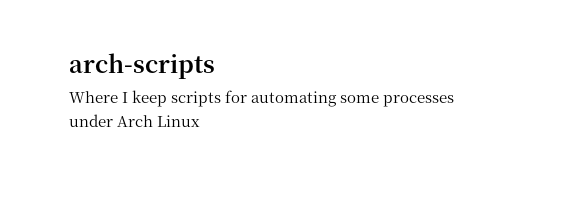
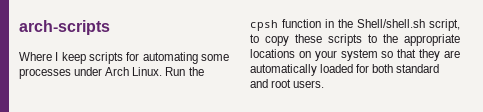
[157,115,201,127] Linux -> [132,67,204,76] [250,19,460,31] [250,34,460,46] [250,49,460,61] [250,64,440,76] [250,79,325,88] Linux. Run the cpsh function in the Shell/shell.sh script, to copy these scripts to the appropriate locations on your system so that they are automatically loaded for both standard and root users.

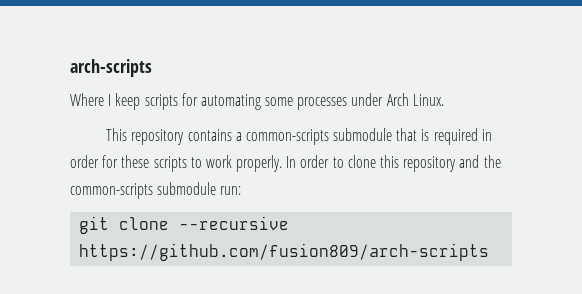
[165,67,204,76] [250,19,460,31] [250,34,460,46] [250,49,460,61] [250,64,440,76] [250,79,325,88] Run the cpsh function in the Shell/shell.sh script, to copy these scripts to the appropriate locations on your system so that they are automatically loaded for both standard and root users. -> [106,128,492,145] [70,155,501,172] [70,182,242,199] [79,216,290,234] [79,243,490,261] // This repository contains a common-scripts submodule that is required in order for these scripts to work properly. In order to clone this repository and the common-scripts submodule run: // git clone --recursive https://github.com/fusion809/arch-scripts

